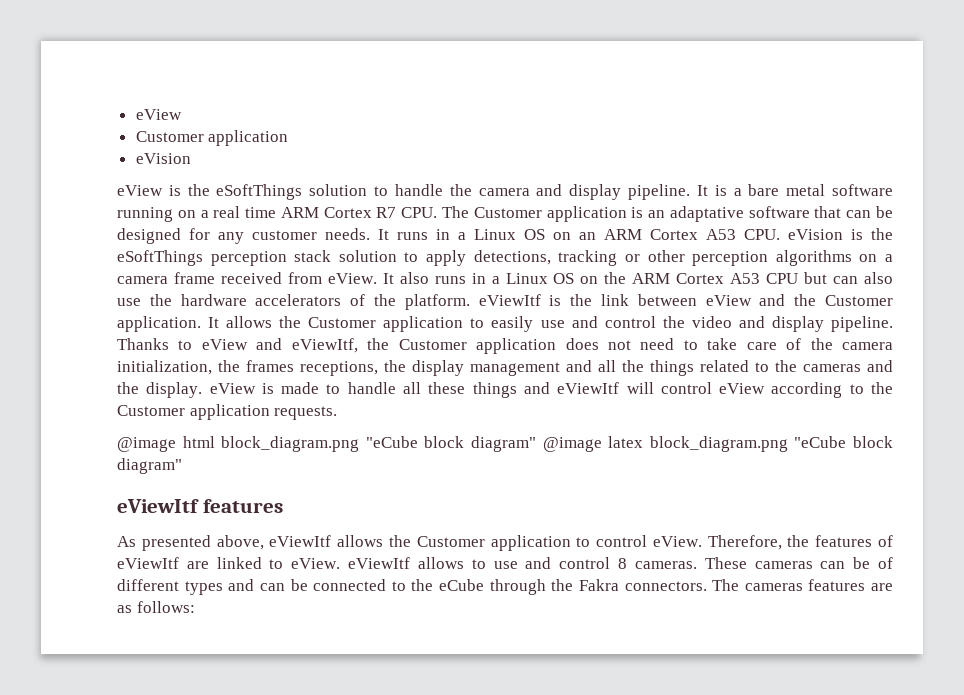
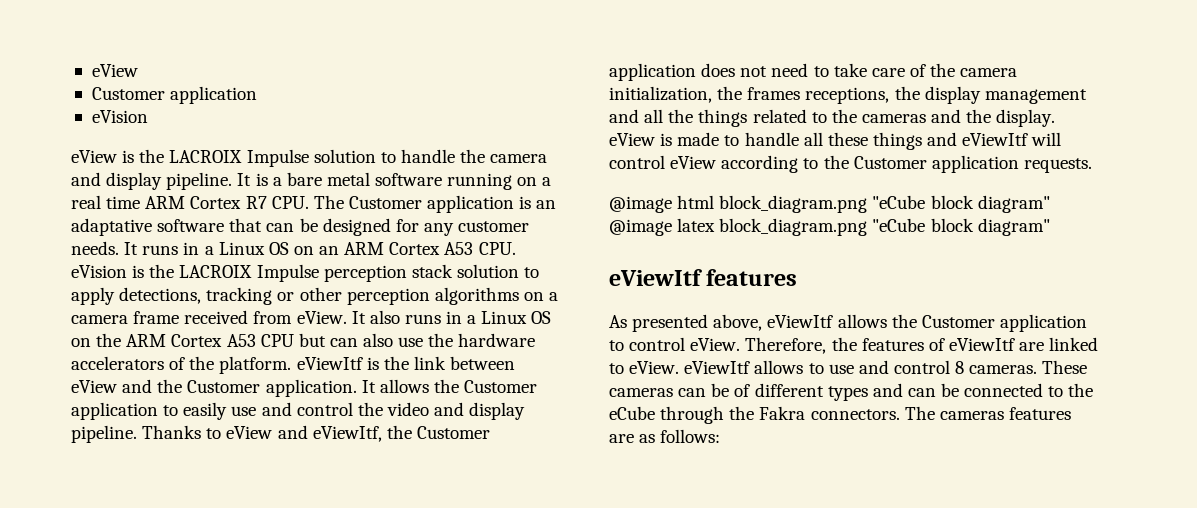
[216,184,303,200] eSoftThings -> [169,149,309,167] LACROIX Impulse
[117,250,203,266] eSoftThings -> [179,264,319,282] LACROIX Impulse

